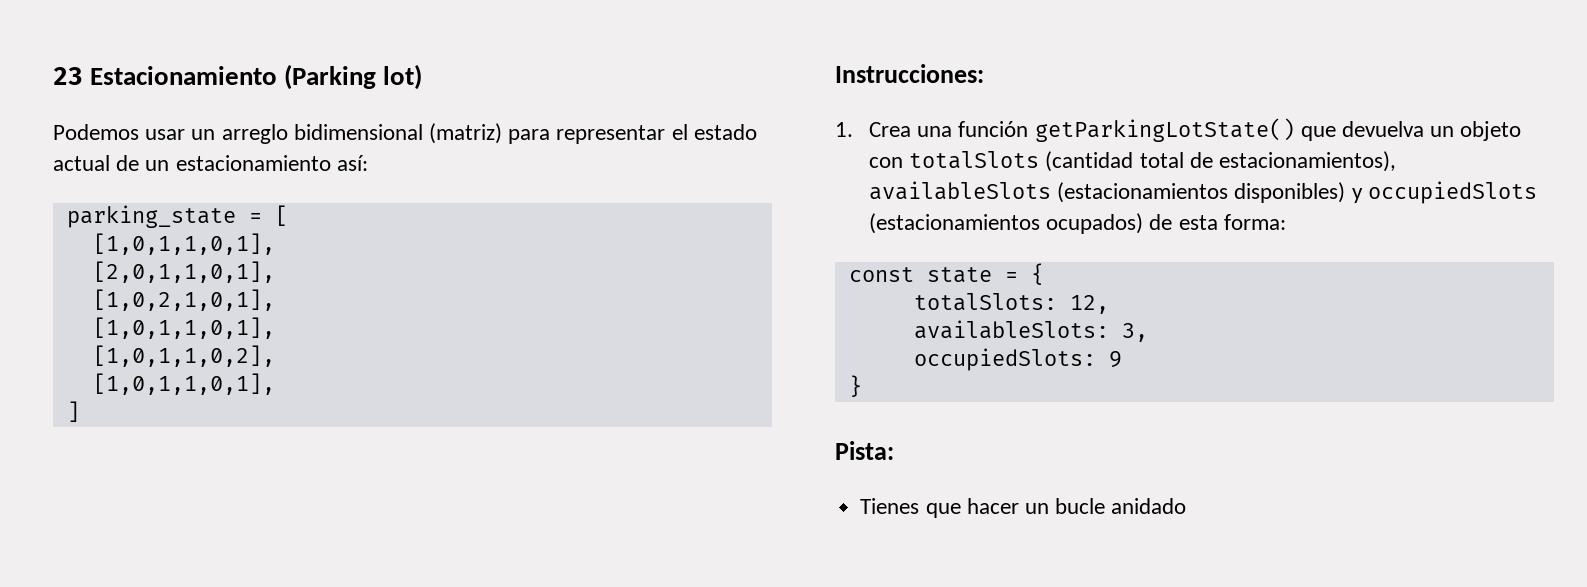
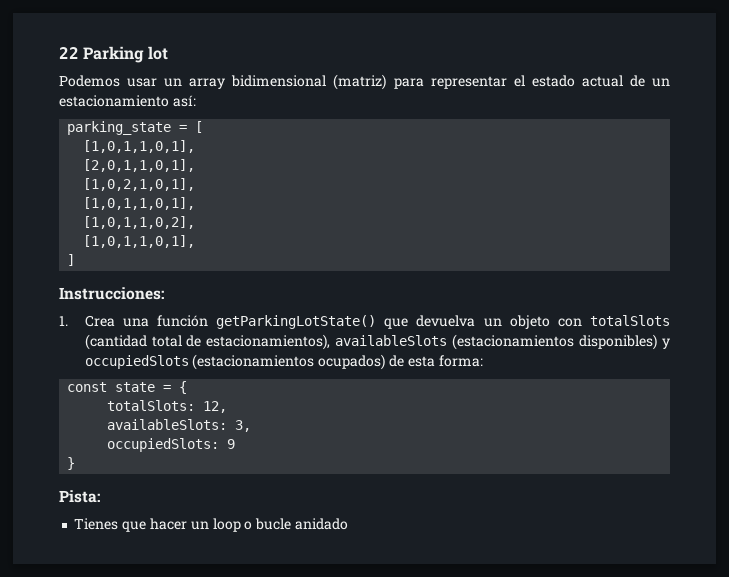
[53,64,423,90] 23 Estacionamiento (Parking lot) -> [59,46,168,63] 22 Parking lot
[221,124,288,144] arreglo -> [189,78,226,89] array
(1049, 508) none -> [212,518,253,532] loop o

